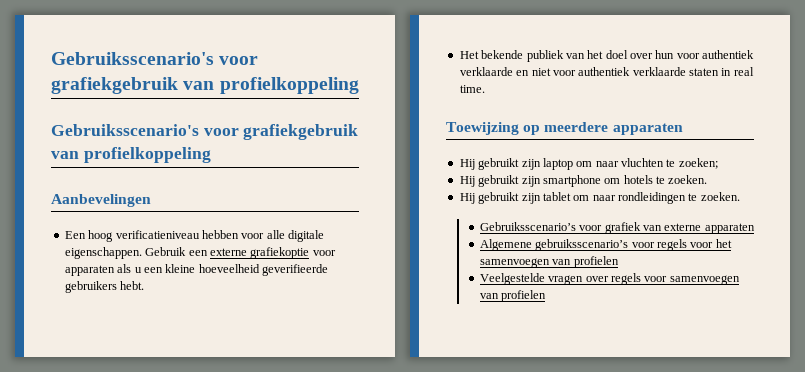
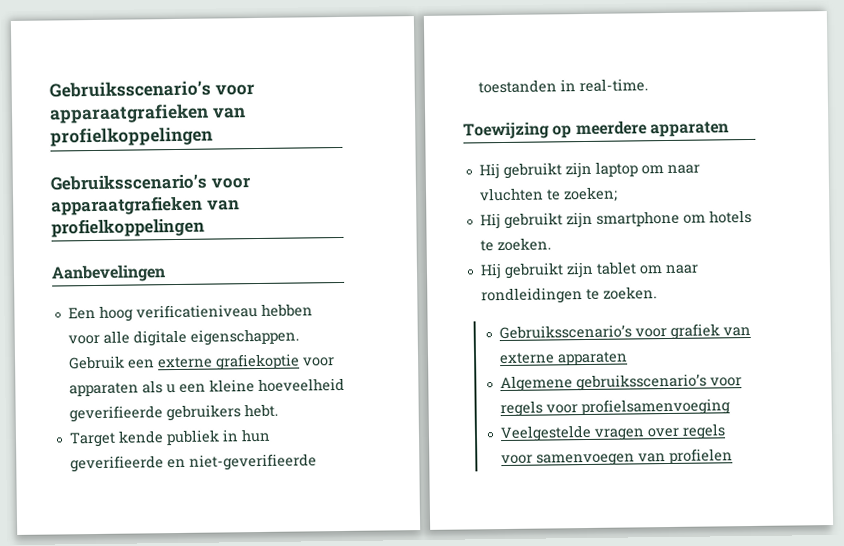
[51,52,259,65] [51,77,359,94] [51,124,359,140] [51,147,211,163] Gebruiksscenario's voor grafiekgebruik van profielkoppeling // Gebruiksscenario's voor grafiekgebruik van profielkoppeling -> [49,80,255,98] [49,103,246,124] [50,126,213,147] [50,174,251,191] [51,195,240,216] [51,217,205,238] Gebruiksscenario’s voor apparaatgrafieken van profielkoppelingen // Gebruiksscenario’s voor apparaatgrafieken van profielkoppelingen
[459,50,755,62] [459,67,754,76] [459,85,485,93] Het bekende publiek van het doel over hun voor authentiek verklaarde en niet voor authentiek verklaarde staten in real time. -> [68,428,271,448] [69,453,317,473] [477,78,648,94] Target kende publiek in hun geverifieerde en niet-geverifieerde toestanden in real-time.
[715,239,732,248] [479,256,619,268] het samenvoegen van profielen -> [581,398,731,417] profielsamenvoeging

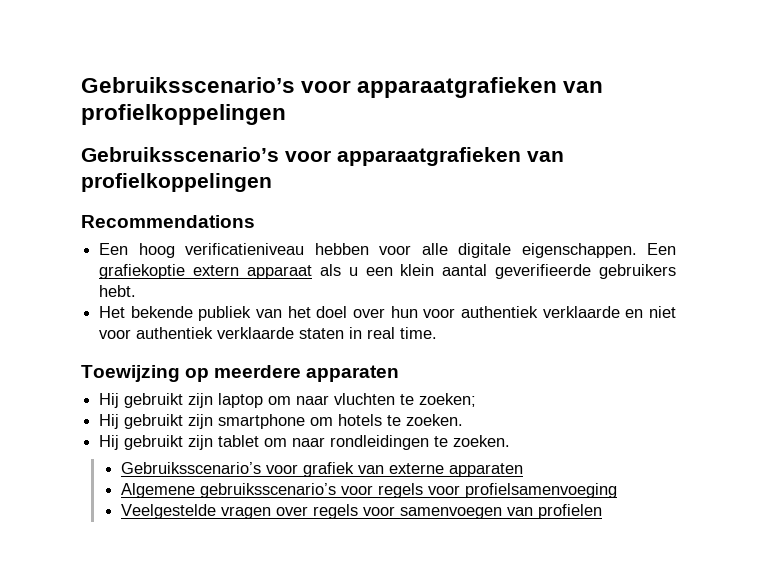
[51,264,166,283] Aanbevelingen -> [81,215,255,228] Recommendations
[67,353,335,371] [68,382,139,397] Gebruik een externe grafiekoptie voor apparaten -> [647,243,676,255] [99,264,312,279] Een grafiekoptie extern apparaat
[208,377,345,393] kleine hoeveelheid -> [400,264,488,276] klein aantal
[68,428,271,448] [69,453,317,473] [477,78,648,94] Target kende publiek in hun geverifieerde en niet-geverifieerde toestanden in real-time. -> [99,306,677,321] [99,327,438,339] Het bekende publiek van het doel over hun voor authentiek verklaarde en niet voor authentiek verklaarde staten in real time.

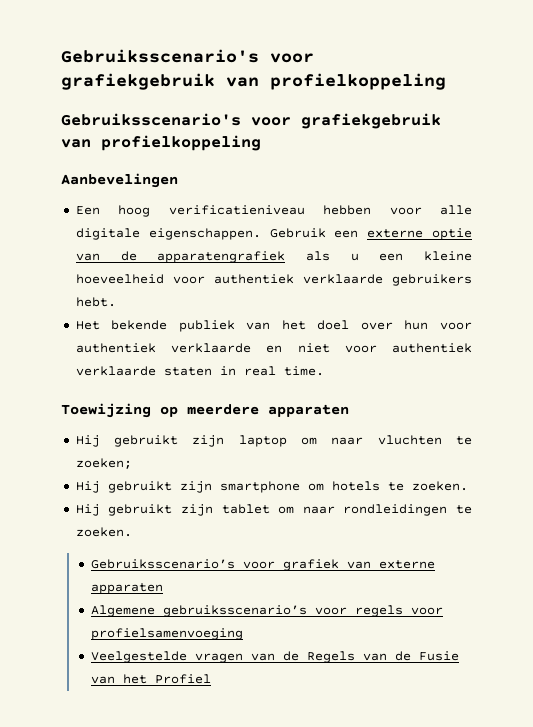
[81,77,604,98] [81,104,286,125] [81,147,564,166] [81,173,272,192] [81,215,255,228] Gebruiksscenario’s voor apparaatgrafieken van profielkoppelingen // Gebruiksscenario’s voor apparaatgrafieken van profielkoppelingen // Recommendations -> [61,49,314,63] [61,73,446,90] [61,113,441,129] [61,135,261,151] [61,173,178,188] Gebruiksscenario's voor grafiekgebruik van profielkoppeling // Gebruiksscenario's voor grafiekgebruik van profielkoppeling // Aanbevelingen
[647,243,676,255] [99,264,592,279] Een grafiekoptie extern apparaat als u een klein aantal geverifieerde -> [269,228,472,240] [75,251,472,263] [75,274,383,284] Gebruik een externe optie van de apparatengrafiek als u een kleine hoeveelheid voor authentiek verklaarde
[275,504,602,519] over regels voor samenvoegen van profielen -> [251,651,460,663] [91,674,212,684] van de Regels van de Fusie van het Profiel

